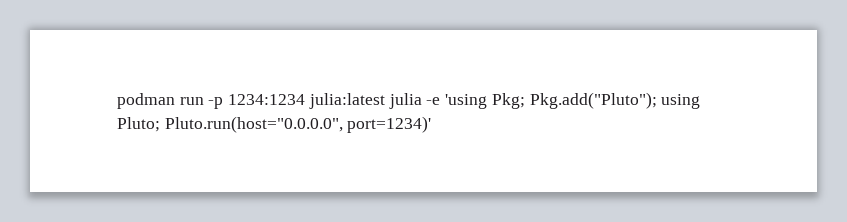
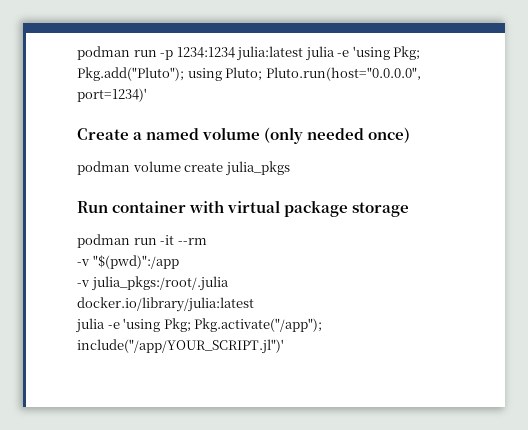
(432, 124) none -> [77,127,411,144] [77,161,290,176] [77,200,410,217] [77,234,207,248] [77,255,179,269] [77,276,229,291] [77,297,254,312] [75,318,323,333] [77,339,284,354] // Create a named volume (only needed once) // podman volume create julia_pkgs // Run container with virtual package storage // podman run -it --rm // -v "$(pwd)":/app // -v julia_pkgs:/root/.julia // docker.io/library/julia:latest // julia -e 'using Pkg; Pkg.activate("/app"); include("/app/YOUR_SCRIPT.jl")'

